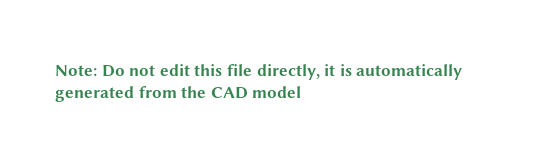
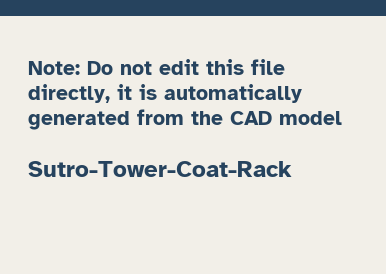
(302, 92) none -> [28,161,292,177] // Sutro-Tower-Coat-Rack

